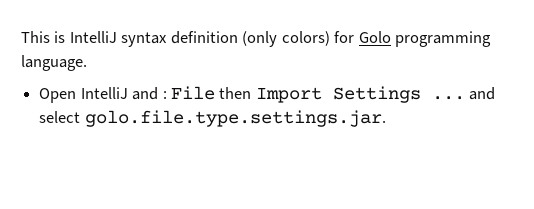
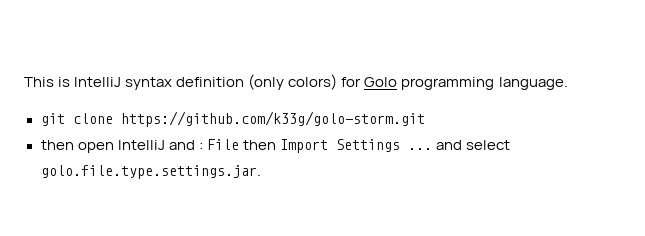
[39,88,77,103] Open -> [40,111,425,127] [40,140,114,153] git clone https://github.com/k33g/golo-storm.git // then open

